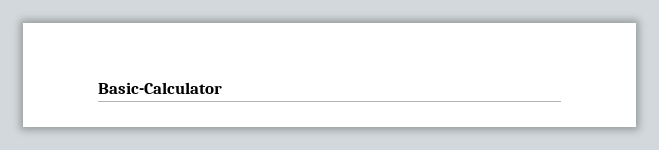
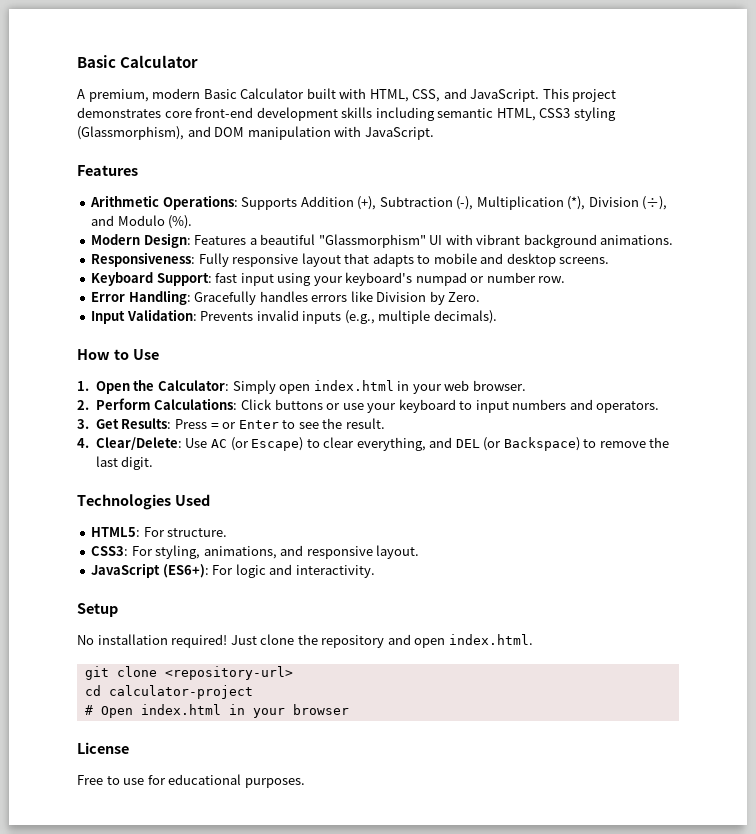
[98,82,222,94] Basic-Calculator -> [77,55,199,68] [77,88,617,102] [77,107,616,121] [77,126,434,140] [77,165,138,176] [90,195,668,210] [91,215,193,229] [91,233,674,248] [91,252,610,267] [91,272,566,286] [91,290,481,305] [91,309,497,324] [77,349,159,360] [77,380,526,394] [77,398,660,413] [77,418,385,429] [77,437,670,451] [95,456,154,470] [77,494,210,510] [91,527,228,537] [91,545,420,559] [91,563,375,578] [77,603,118,617] [77,634,533,648] [84,666,293,680] [84,685,253,699] [84,704,349,718] [77,742,129,754] [77,774,305,788] Basic Calculator // A premium, modern Basic Calculator built with HTML, CSS, and JavaScript. This project demonstrates core front-end development skills including semantic HTML, CSS3 styling (Glassmorphism), and DOM manipulation with JavaScript. // Features // Arithmetic Operations: Supports Addition (+), Subtraction (-), Multiplication (*), Division (÷), and Modulo (%). // Modern Design: Features a beautiful "Glassmorphism" UI with vibrant background animations. // Responsiveness: Fully responsive layout that adapts to mobile and desktop screens. // Keyboard Support: fast input using your keyboard's numpad or number row. // Error Handling: Gracefully handles errors like Division by Zero. // Input Validation: Prevents invalid inputs (e.g., multiple decimals). // How to Use // 1. Open the Calculator: Simply open index.html in your web browser. // 2. Perform Calculations: Click buttons or use your keyboard to input numbers and operators. // 3. Get Results: Press = or Enter to see the result. // 4. Clear/Delete: Use AC (or Escape) to clear everything, and DEL (or Backspace) to remove the last digit. // Technologies Used // HTML5: For structure. // CSS3: For styling, animations, and responsive layout. // JavaScript (ES6+): For logic and interactivity. // Setup // No installation required! Just clone the repository and open index.html. // git clone <repository-url> // cd calculator-project // # Open index.html in your browser // License // Free to use for educational purposes.

